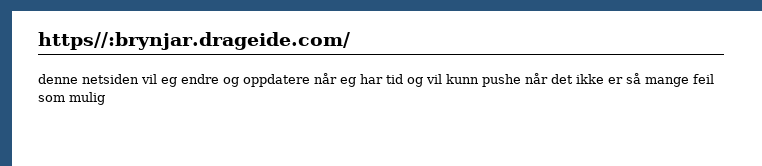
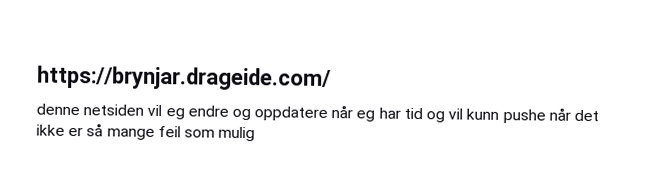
[38,32,350,50] https//:brynjar.drageide.com/ -> [37,65,331,92] https://brynjar.drageide.com/

